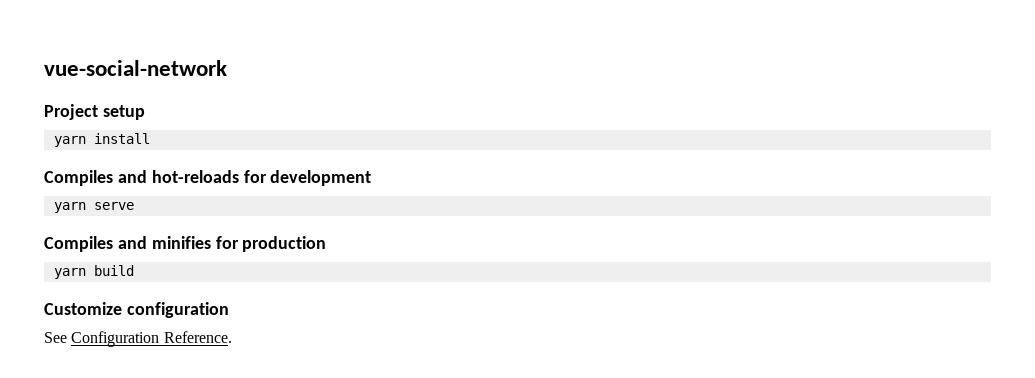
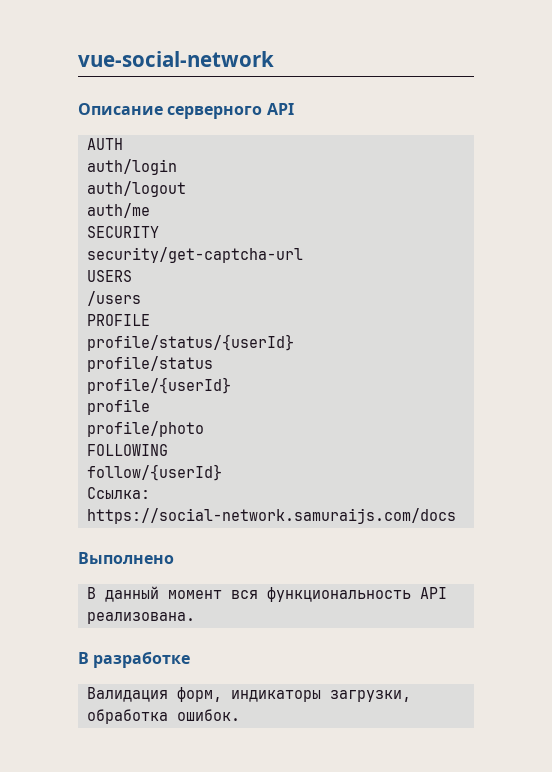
[44,104,145,120] [53,133,150,147] [44,170,372,186] [53,202,134,213] [44,236,327,252] [53,265,134,279] [44,302,229,318] [44,331,232,347] Project setup // yarn install // Compiles and hot-reloads for development // yarn serve // Compiles and minifies for production // yarn build // Customize configuration // See Configuration Reference. -> [78,103,294,119] [86,138,123,150] [86,159,177,175] [86,181,186,197] [86,203,150,218] [86,226,159,238] [86,247,303,263] [86,270,132,282] [86,291,141,306] [86,314,150,326] [86,334,294,351] [86,356,213,372] [86,377,231,394] [86,399,150,415] [86,421,204,437] [86,444,168,456] [86,464,222,481] [86,487,150,499] [86,508,456,524] [78,552,174,564] [86,586,447,602] [86,612,195,624] [78,651,191,668] [86,687,411,702] [86,709,240,724] Описание серверного API // AUTH // auth/login // auth/logout // auth/me // SECURITY // security/get-captcha-url // USERS // /users // PROFILE // profile/status/{userId} // profile/status // profile/{userId} // profile // profile/photo // FOLLOWING // follow/{userId} // Ссылка: https://social-network.samuraijs.com/docs // Выполнено // В данный момент вся функциональность API реализована. // В разработке // Валидация форм, индикаторы загрузки, обработка ошибок.

